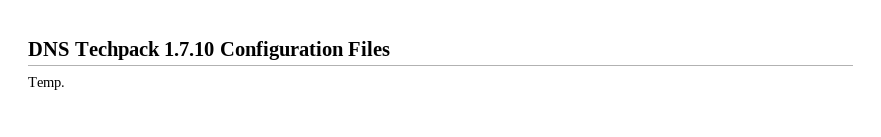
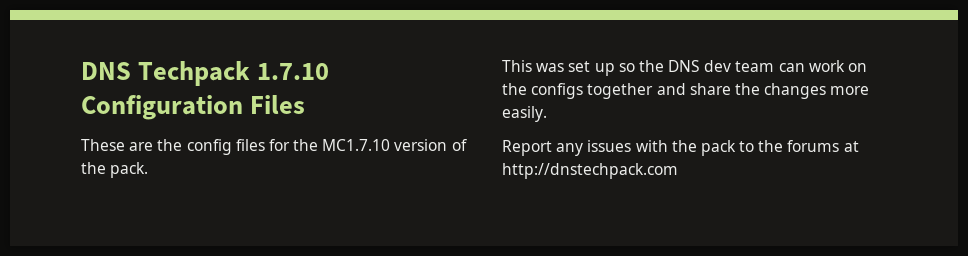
[28,77,65,90] Temp. -> [81,139,467,155] [81,162,149,178] [502,60,868,76] [502,83,870,99] [502,106,547,122] [502,140,859,156] [502,163,678,179] These are the config files for the MC1.7.10 version of the pack. // This was set up so the DNS dev team can work on the configs together and share the changes more easily. // Report any issues with the pack to the forums at http://dnstechpack.com

